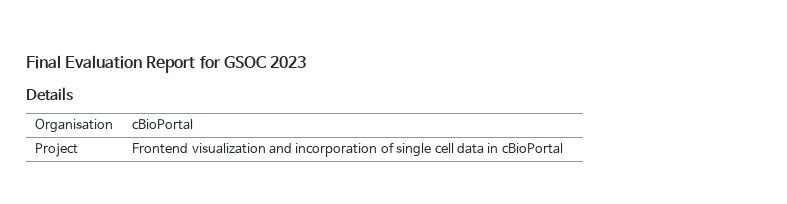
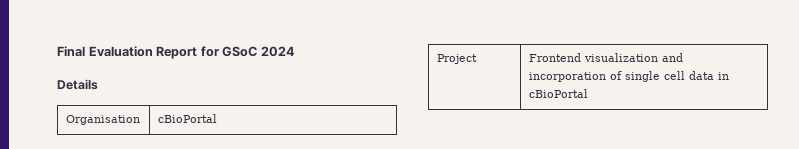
[223,56,306,68] GSOC 2023 -> [222,46,295,57] GSoC 2024

